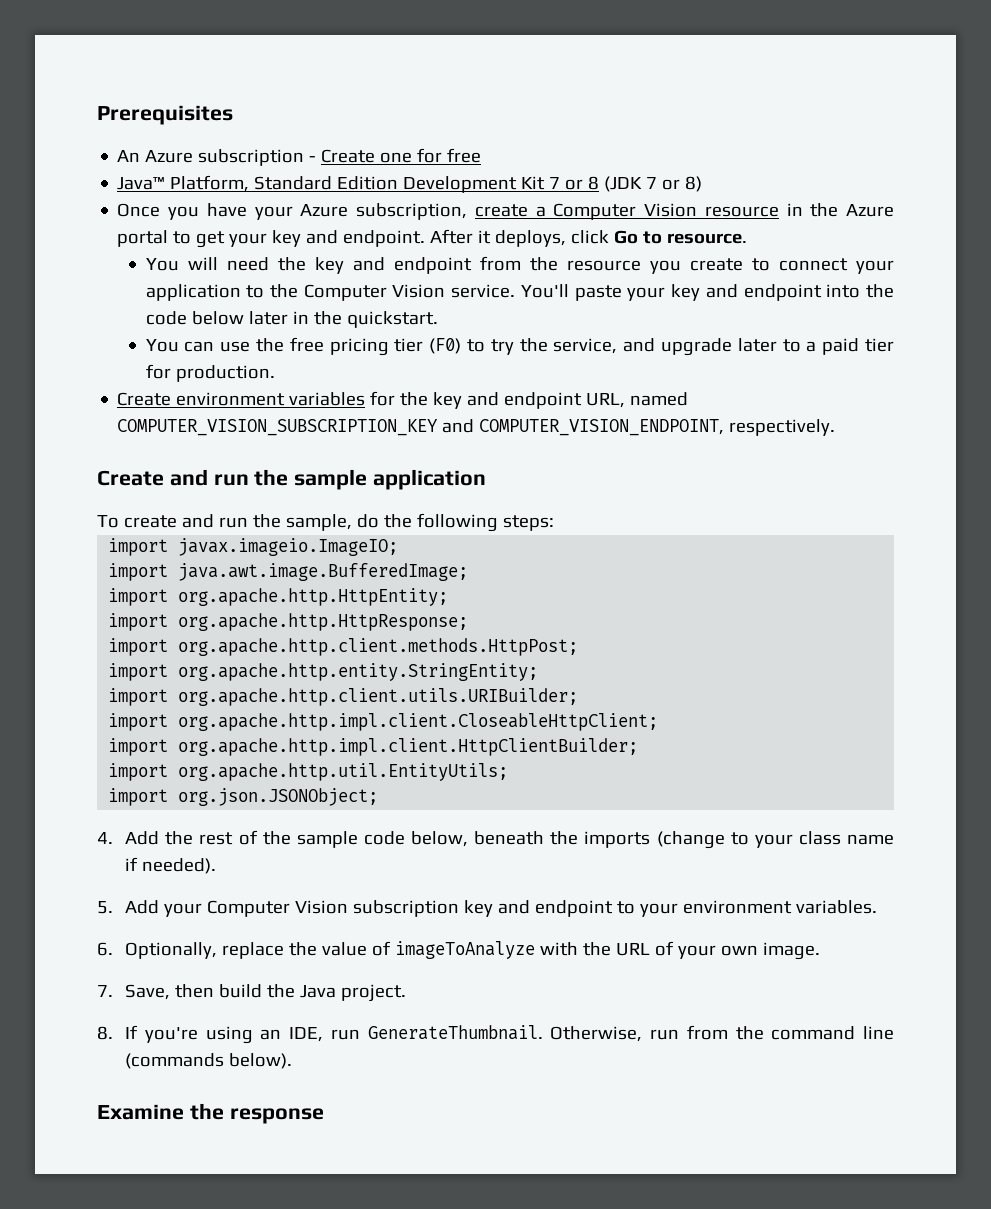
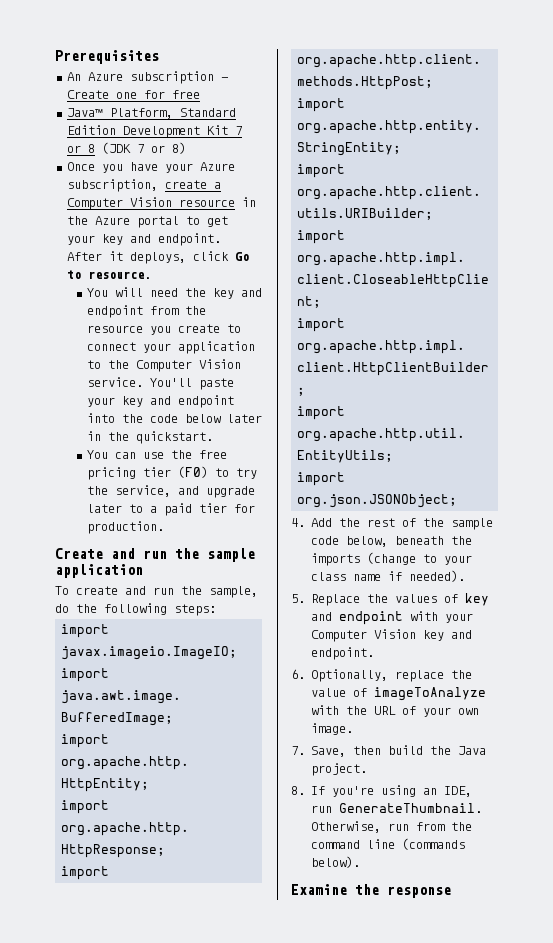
[117,391,689,409] [117,419,836,436] // Create environment variables for the key and endpoint URL, named COMPUTER_VISION_SUBSCRIPTION_KEY and COMPUTER_VISION_ENDPOINT, respectively. -> (164, 527) none
[125,900,160,914] Add -> [311,593,490,606] [311,611,439,625] Replace the values of key and endpoint with
[353,900,878,917] subscription key and endpoint to your environment variables. -> [423,630,473,641] [311,647,375,660] key and endpoint.

